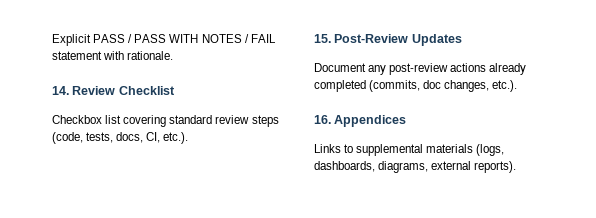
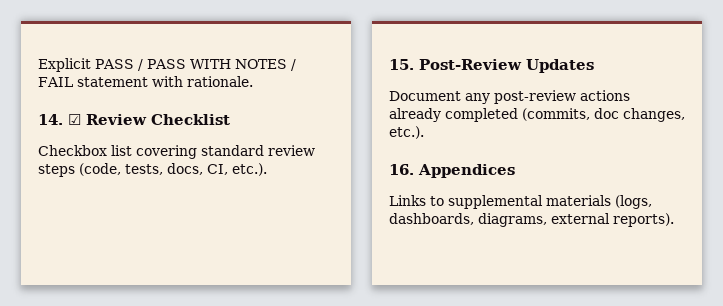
(69, 90) none -> [68,114,81,125] ☑

